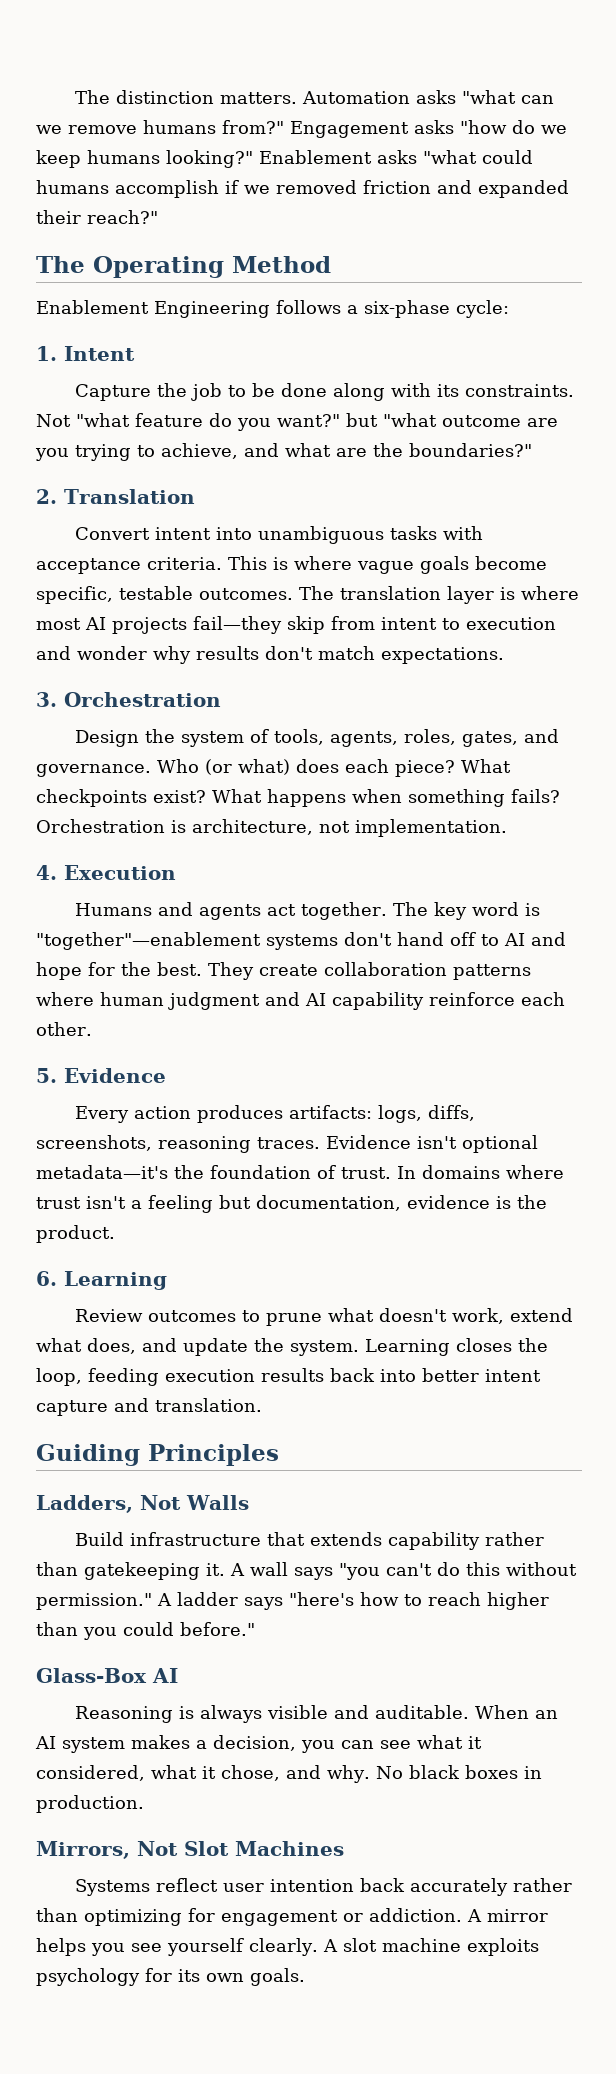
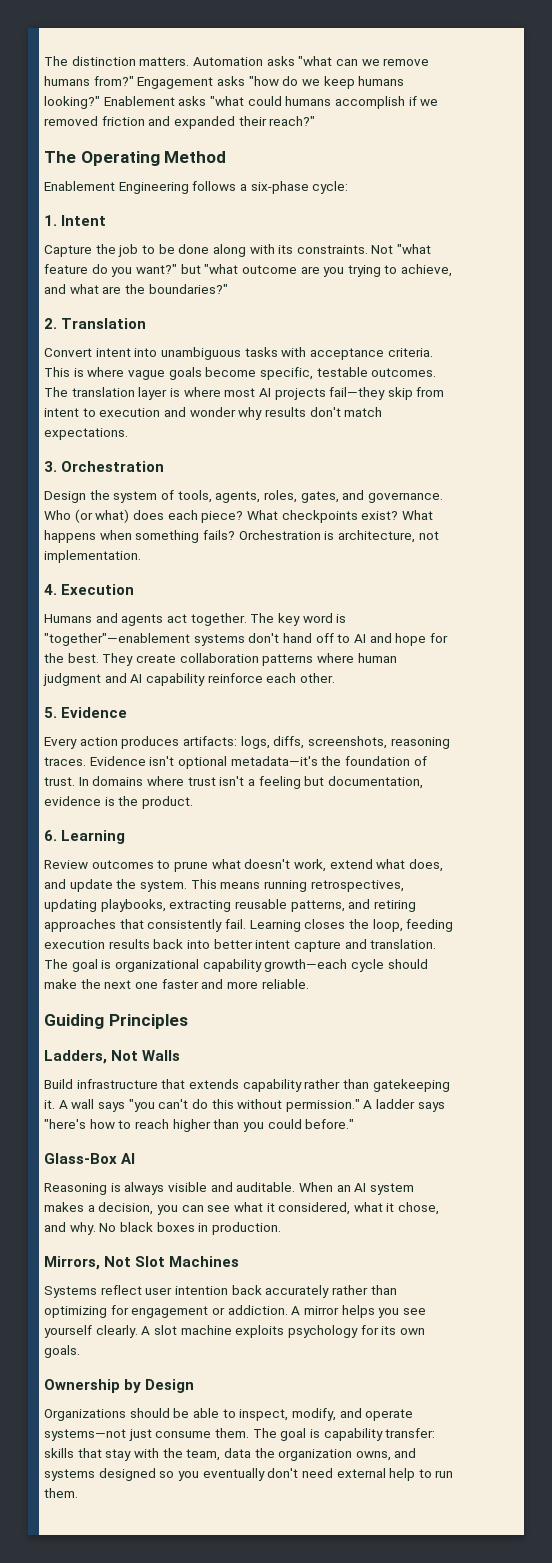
(359, 1348) none -> [190,879,404,892] [44,899,416,912] [44,919,246,932] This means running retrospectives, updating playbooks, extracting reusable patterns, and retiring approaches that consistently fail.
(262, 1405) none -> [44,959,428,972] [44,979,309,989] The goal is organizational capability growth—each cycle should make the next one faster and more reliable.
(305, 1977) none -> [44,1379,195,1393] [44,1408,414,1421] [44,1428,436,1441] [44,1448,417,1461] [44,1468,454,1481] [44,1488,78,1498] // Ownership by Design // Organizations should be able to inspect, modify, and operate systems—not just consume them. The goal is capability transfer: skills that stay with the team, data the organization owns, and systems designed so you eventually don't need external help to run them.

